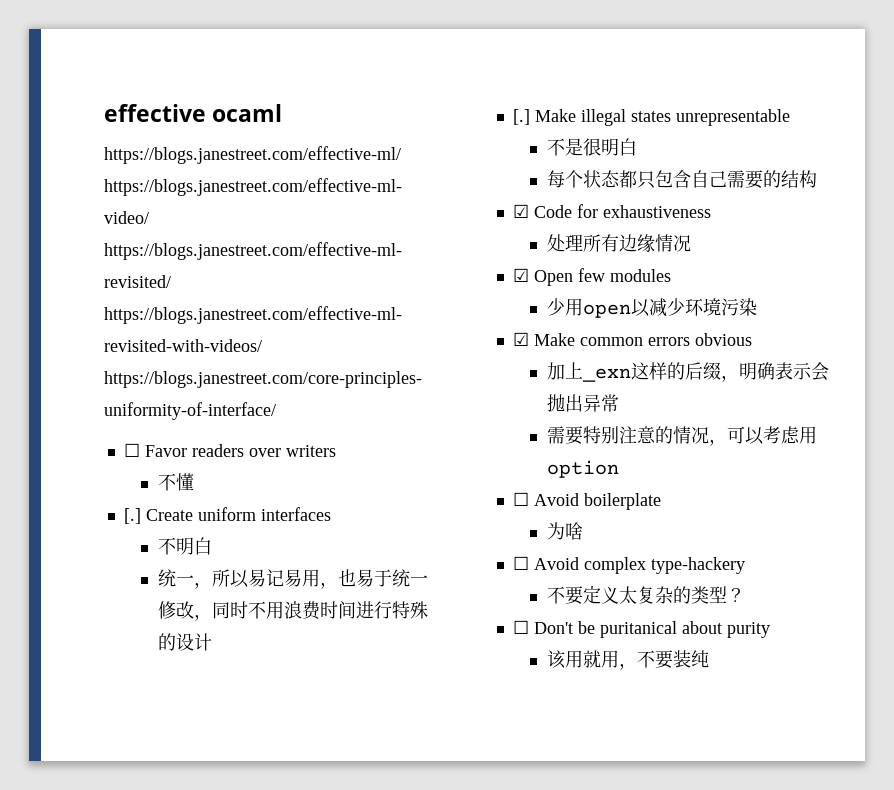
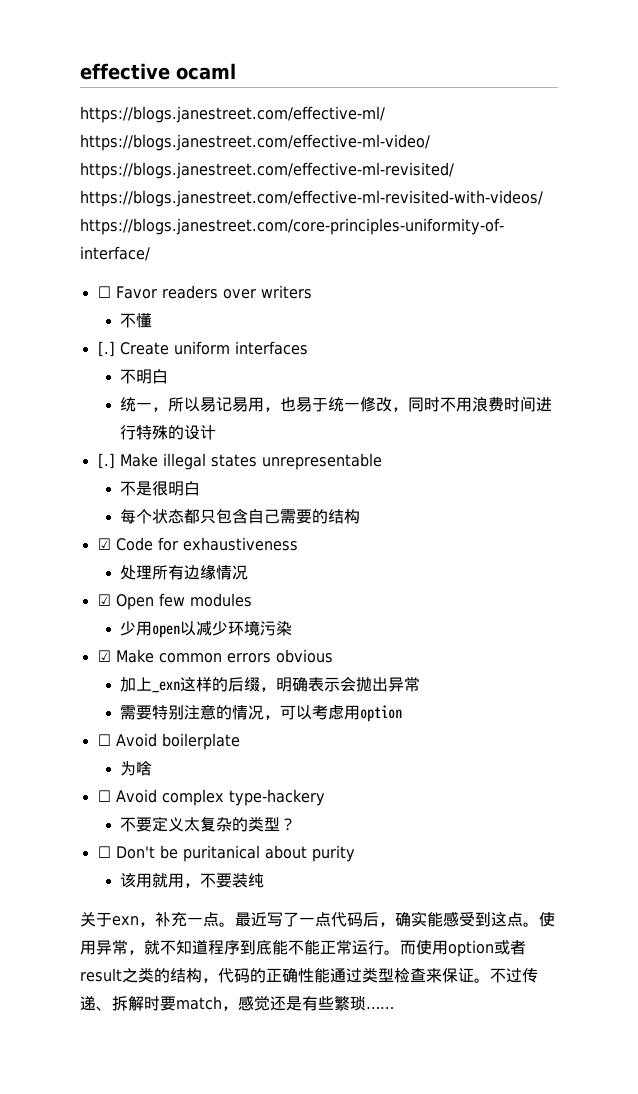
(709, 659) none -> [80,911,555,927] [80,940,526,957] [80,967,538,983] [80,995,394,1011] // 关于exn，补充一点。最近写了一点代码后，确实能感受到这点。使用异常，就不知道程序到底能不能正常运行。而使用option或者result之类的结构，代码的正确性能通过类型检查来保证。不过传递、拆解时要match，感觉还是有些繁琐……

